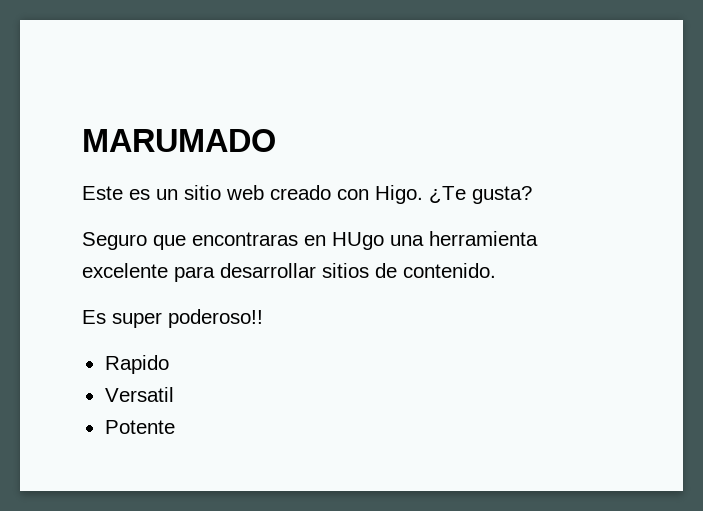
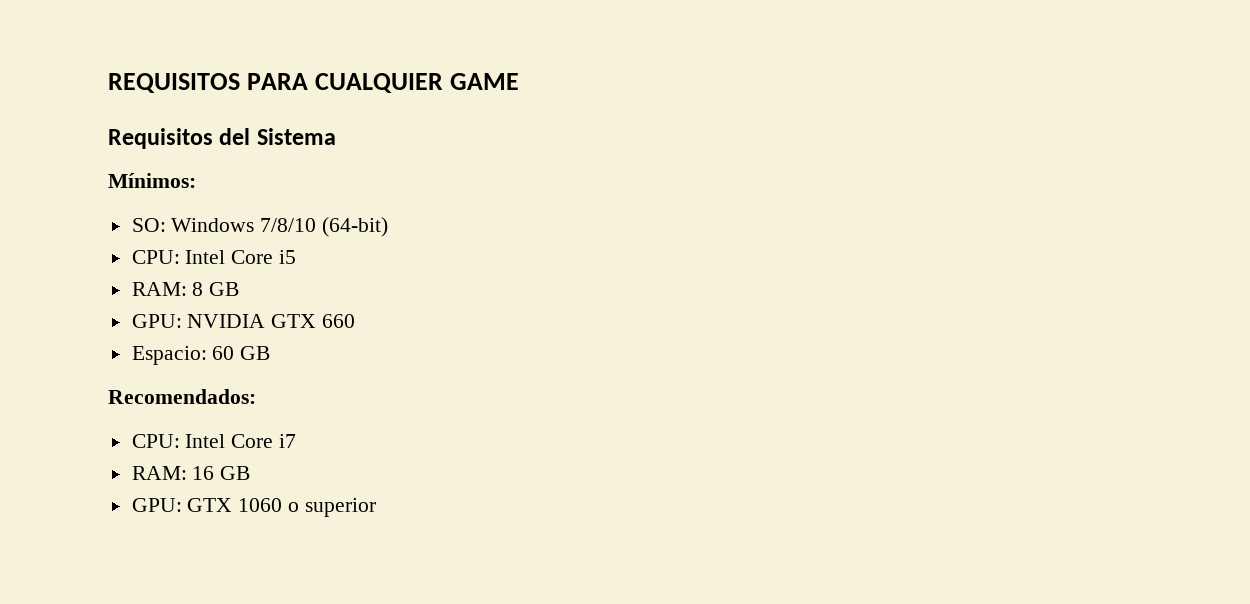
[82,129,276,152] [82,185,532,204] [82,231,538,250] [82,263,496,282] [82,309,263,328] [104,355,169,374] [104,387,174,402] [104,420,175,434] MARUMADO // Este es un sitio web creado con Higo. ¿Te gusta? // Seguro que encontraras en HUgo una herramienta excelente para desarrollar sitios de contenido. // Es super poderoso!! // Rapido // Versatil // Potente -> [108,73,520,93] [108,128,336,149] [108,173,196,188] [131,217,389,237] [131,250,297,264] [131,282,240,296] [131,314,356,328] [131,346,271,365] [108,389,256,404] [131,434,297,448] [131,466,251,480] [131,498,376,517] REQUISITOS PARA CUALQUIER GAME // Requisitos del Sistema // Mínimos: // SO: Windows 7/8/10 (64-bit) // CPU: Intel Core i5 // RAM: 8 GB // GPU: NVIDIA GTX 660 // Espacio: 60 GB // Recomendados: // CPU: Intel Core i7 // RAM: 16 GB // GPU: GTX 1060 o superior

